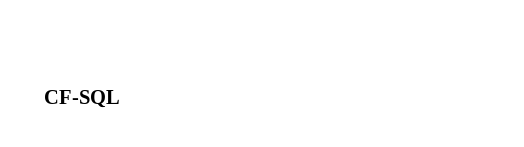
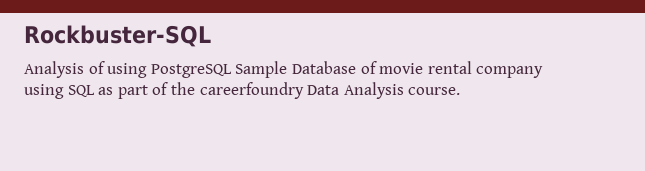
[44,90,120,108] CF-SQL -> [24,25,211,47] [24,61,544,78] [24,82,461,99] Rockbuster-SQL // Analysis of using PostgreSQL Sample Database of movie rental company using SQL as part of the careerfoundry Data Analysis course.

